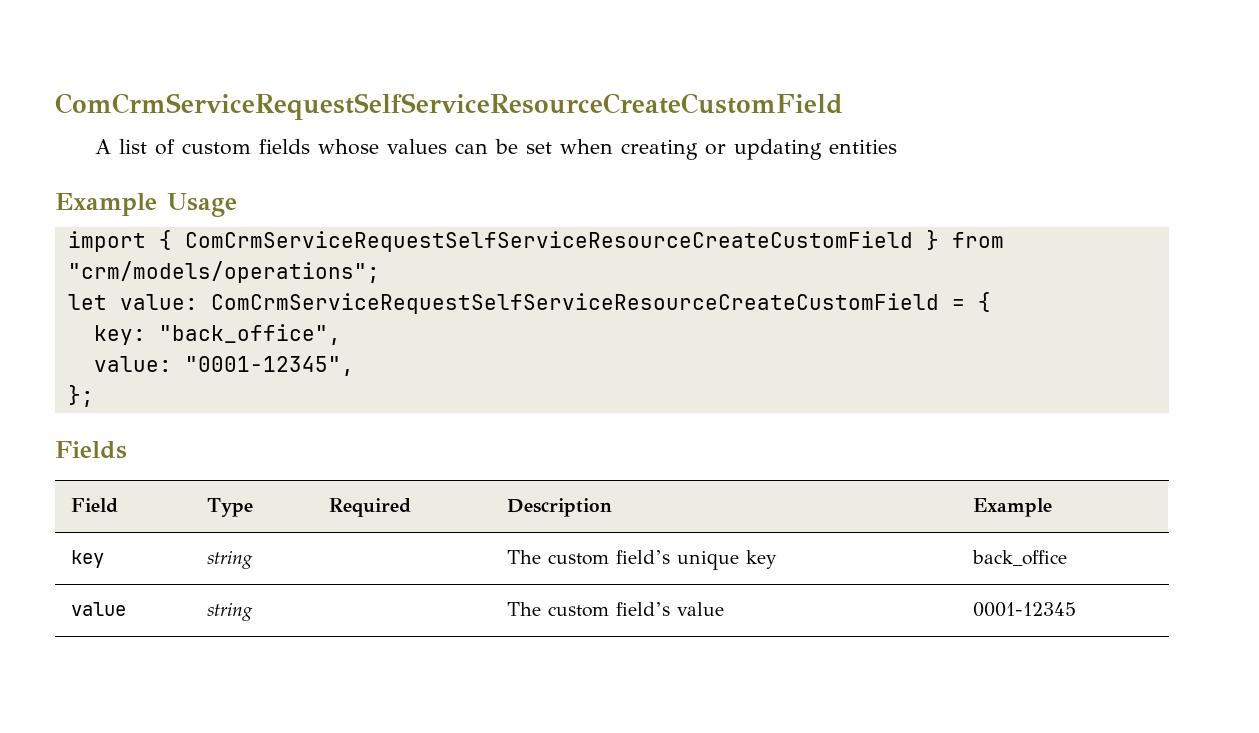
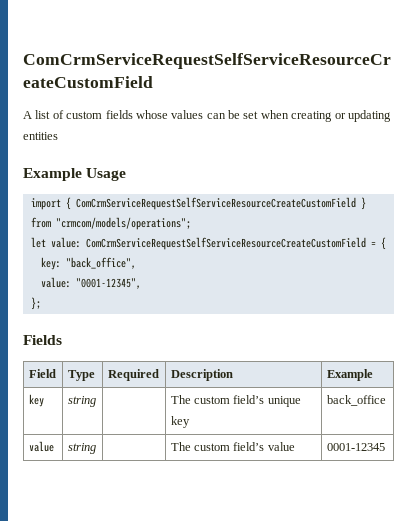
[67,261,380,283] "crm/models/operations"; -> [55,217,191,230] "crmcom/models/operations";

